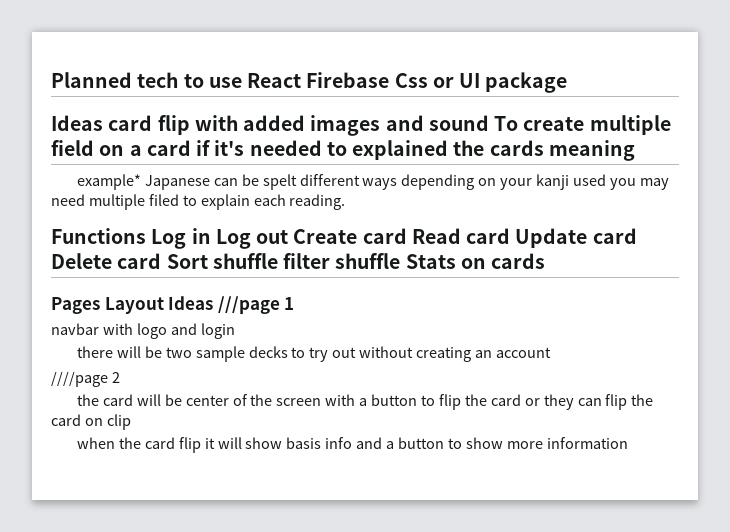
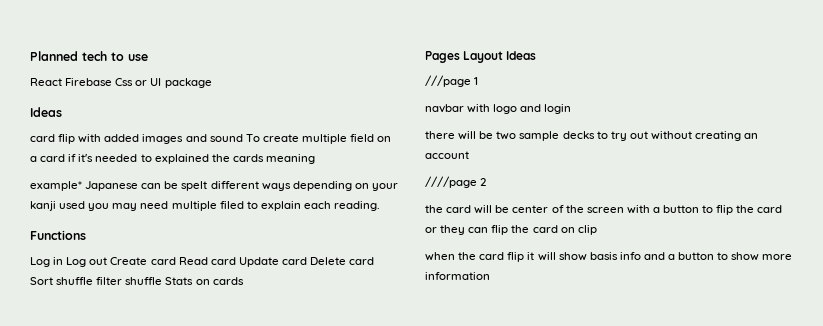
(242, 82) none -> (148, 57) //
(103, 123) none -> (62, 112) //
(146, 236) none -> (86, 235) //
(214, 303) none -> (537, 55) //

